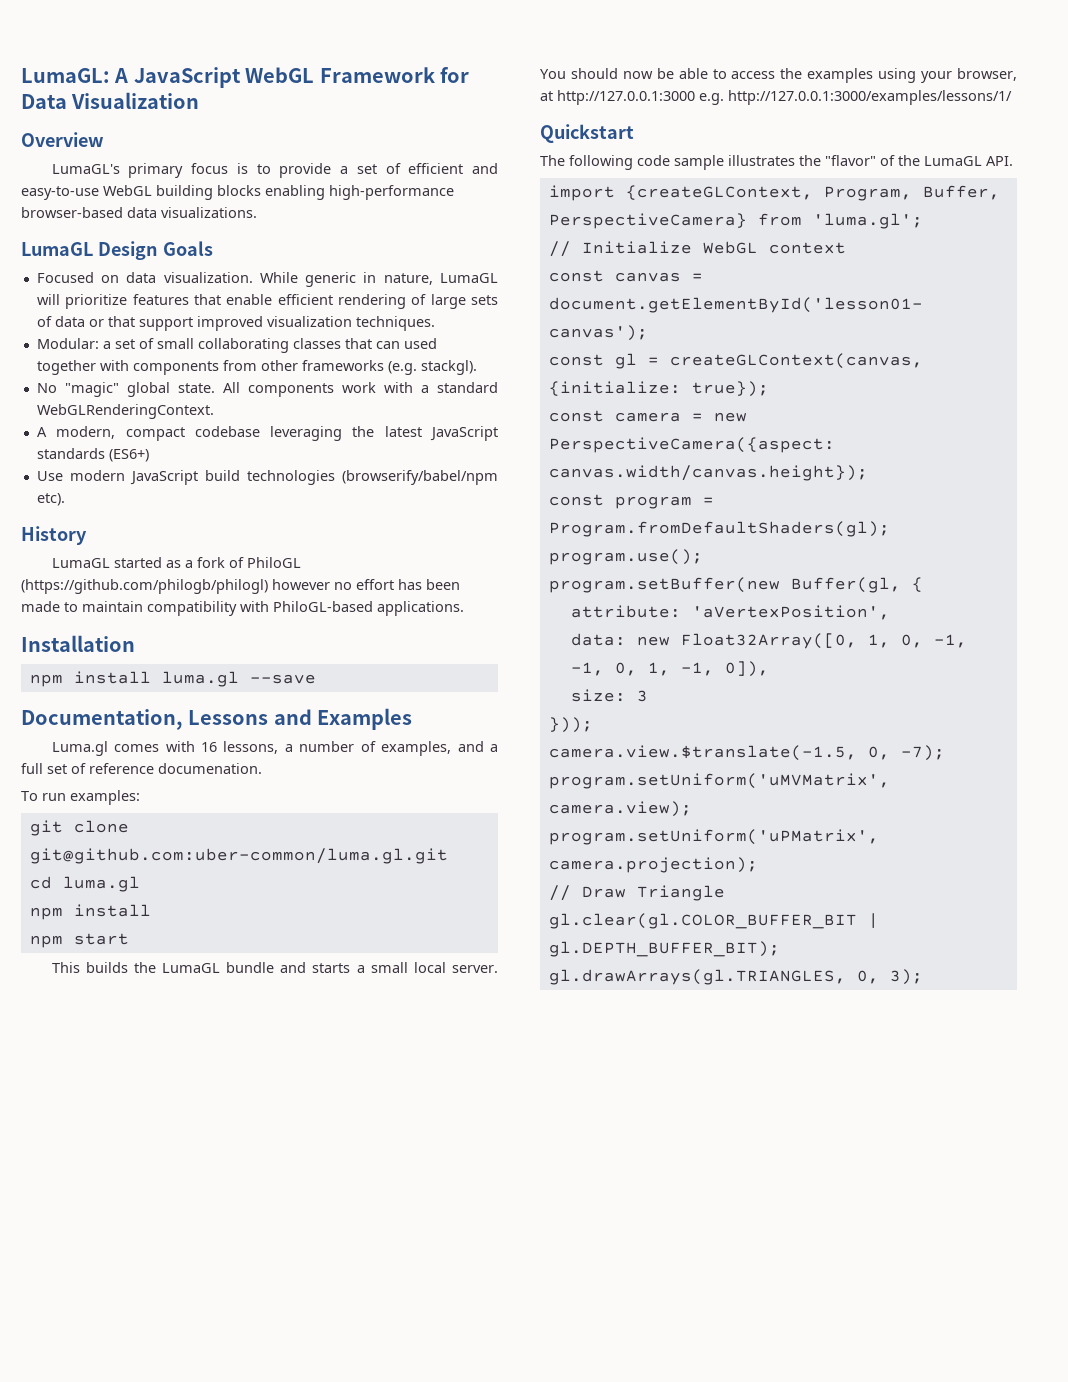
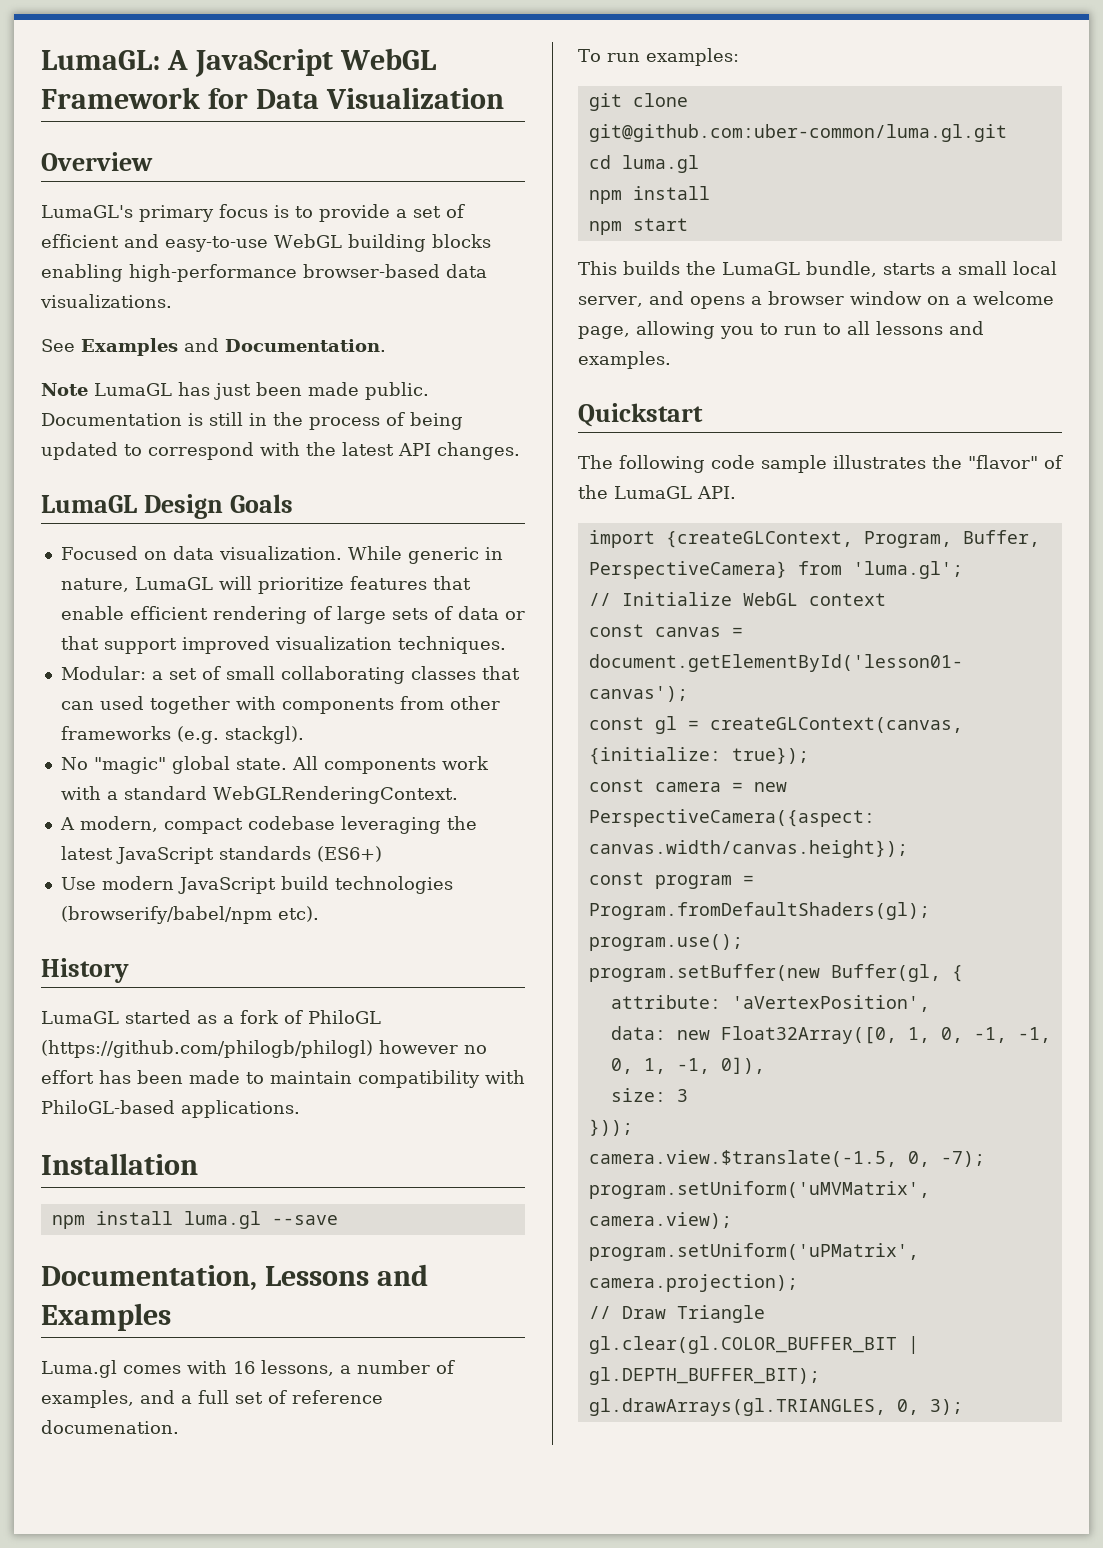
(257, 212) none -> [41,338,386,356] [41,382,429,400] [41,412,463,430] [41,442,520,460] // See Examples and Documentation. // Note LumaGL has just been made public. Documentation is still in the process of being updated to correspond with the latest API changes.
[226,962,307,973] bundle and -> [806,261,877,277] bundle,
[452,965,499,973] [540,68,1018,83] [540,90,1012,105] server. You should now be able to access the examples using your browser, at http://127.0.0.1:3000 e.g. http://127.0.0.1:3000/examples/lessons/1/ -> [578,291,1054,309] [578,321,984,339] [578,351,671,369] server, and opens a browser window on a welcome page, allowing you to run to all lessons and examples.

